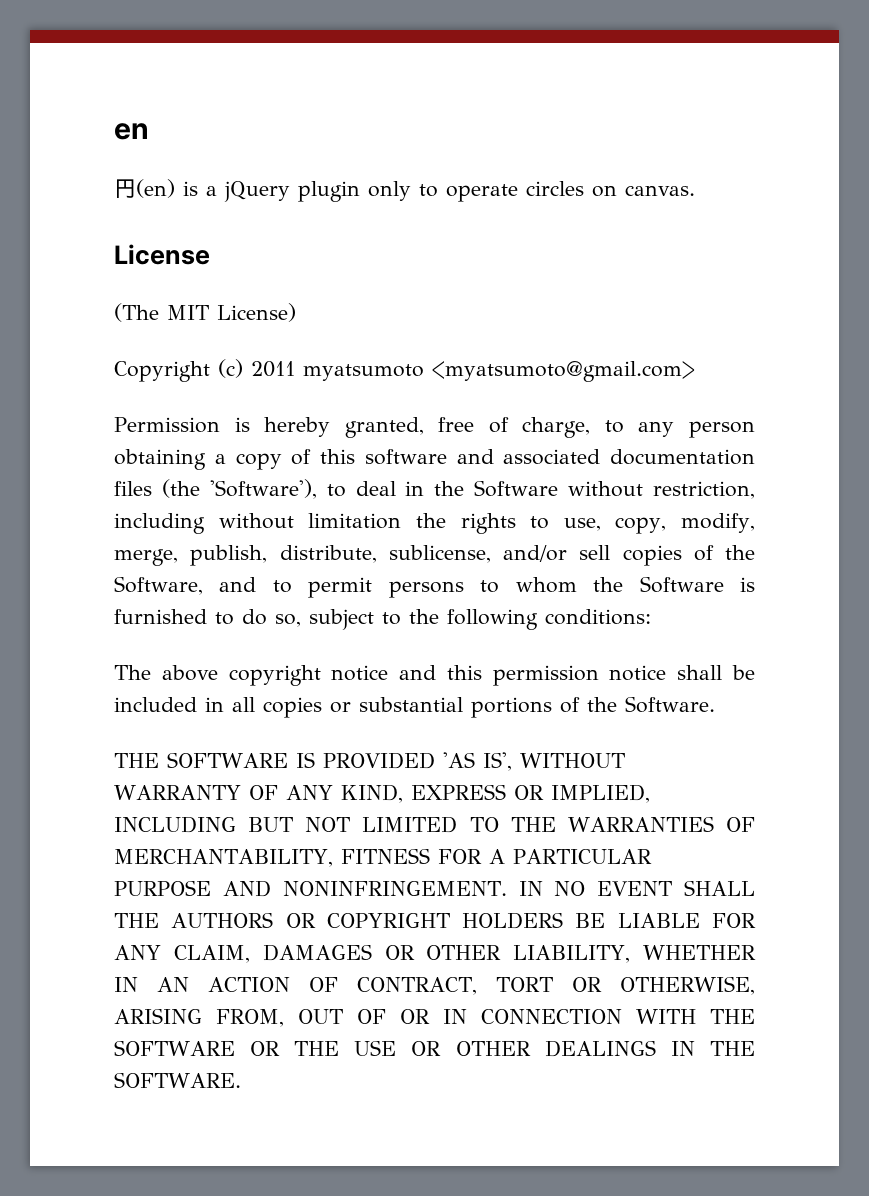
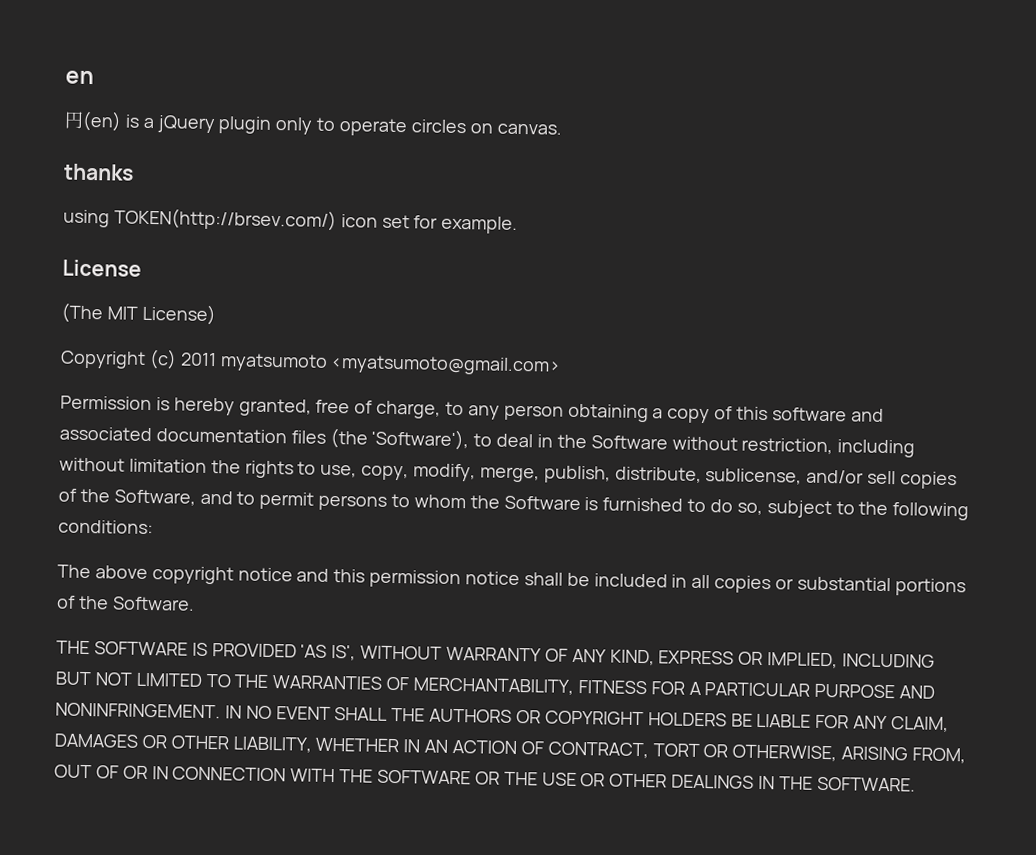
(695, 190) none -> [63,163,134,181] [63,207,519,234] // thanks // using TOKEN(http://brsev.com/) icon set for example.

